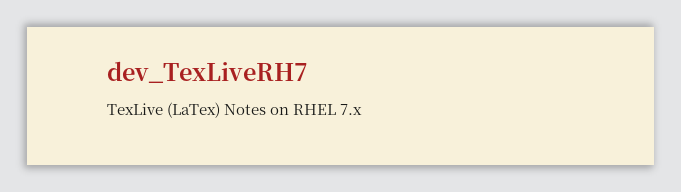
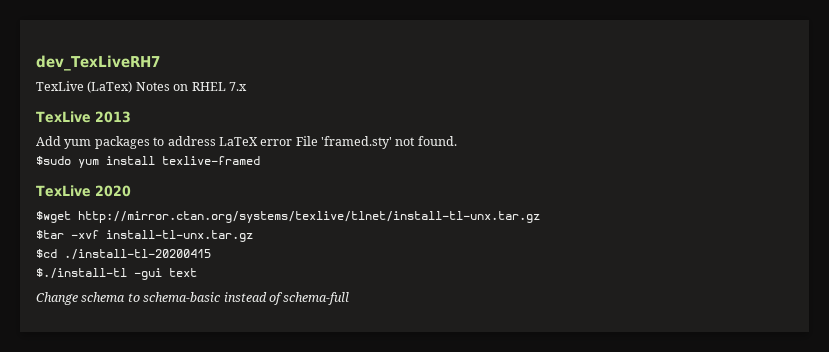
(363, 109) none -> [36,111,131,123] [36,136,457,149] [36,156,260,168] [36,185,131,197] [36,211,540,223] [36,230,253,242] [36,249,211,260] [36,268,197,280] [36,292,350,305] // TexLive 2013 // Add yum packages to address LaTeX error File 'framed.sty' not found. // $sudo yum install texlive-framed // TexLive 2020 // $wget http://mirror.ctan.org/systems/texlive/tlnet/install-tl-unx.tar.gz // $tar -xvf install-tl-unx.tar.gz // $cd ./install-tl-20200415 // $./install-tl -gui text // Change schema to schema-basic instead of schema-full

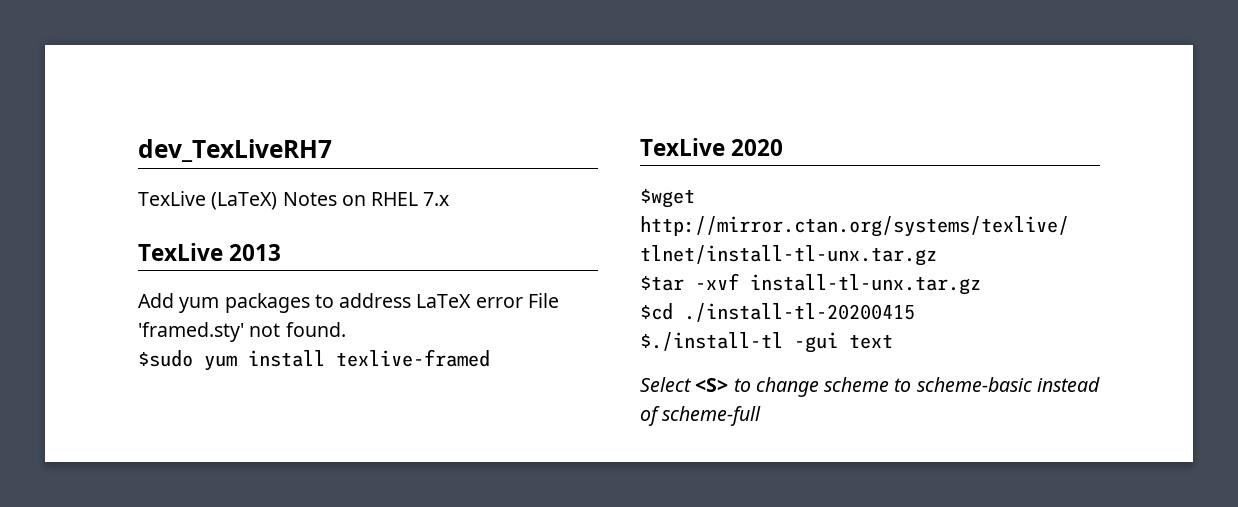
[87,81,133,93] (LaTex) -> [211,192,278,210] (LaTeX)
[36,292,222,305] Change schema to schema-basic -> [640,377,1032,397] Select <S> to change scheme to scheme-basic
[283,292,350,305] schema-full -> [662,406,762,426] scheme-full

